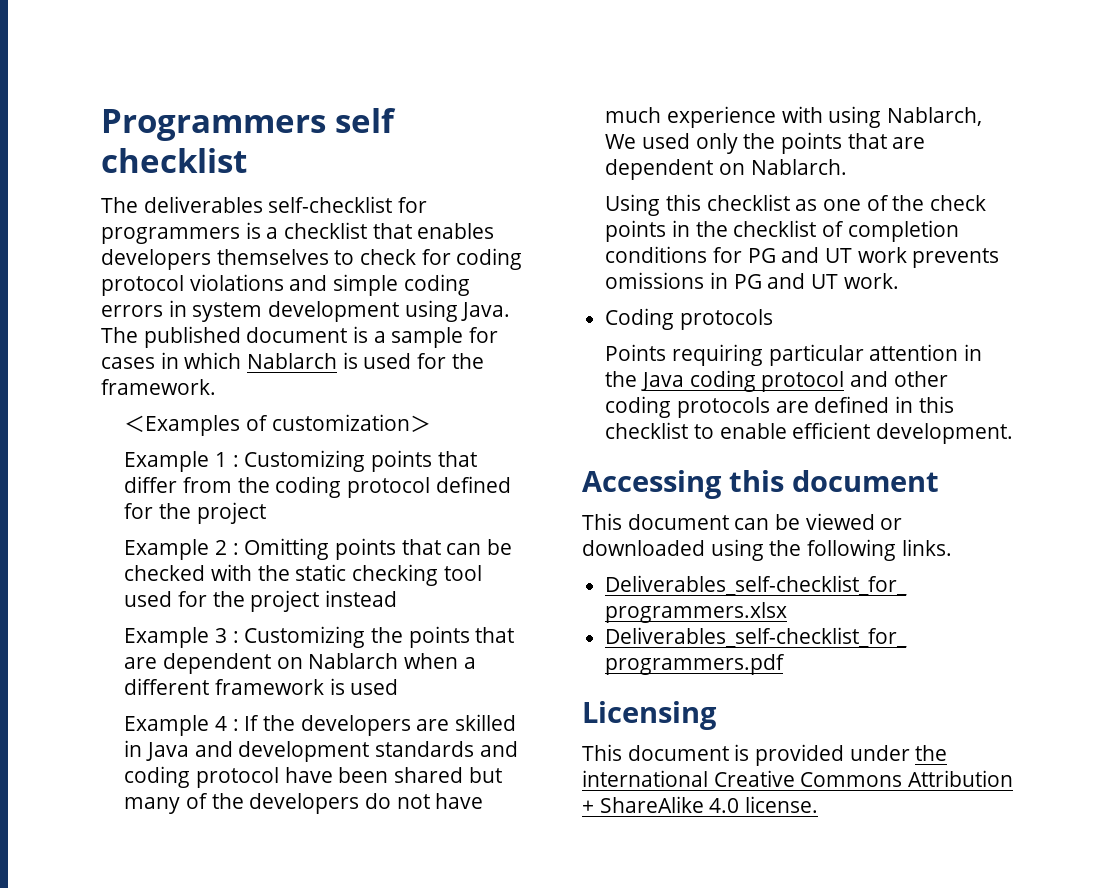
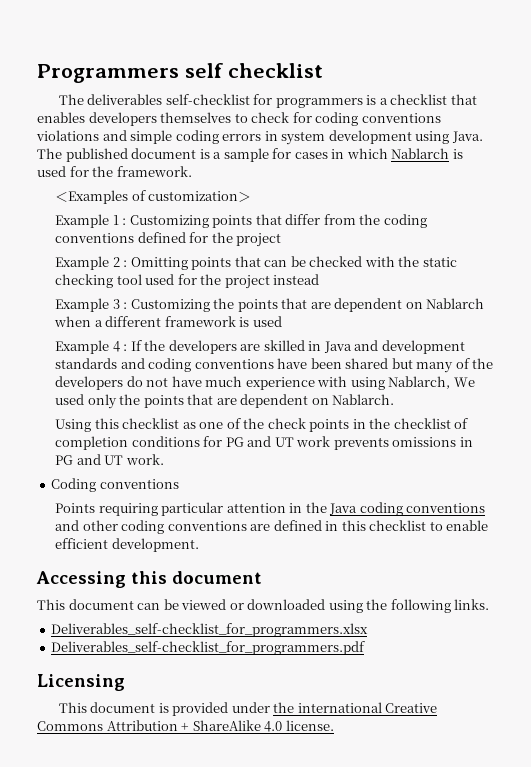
[101,275,184,296] protocol -> [361,113,441,123] conventions
[347,477,431,498] protocol -> [55,233,135,243] conventions
[196,767,280,788] protocol -> [194,359,274,369] conventions
[679,309,773,330] protocols -> [99,479,179,489] conventions
[761,371,845,392] protocol -> [406,503,486,513] conventions
[677,397,771,418] protocols -> [167,521,247,531] conventions

